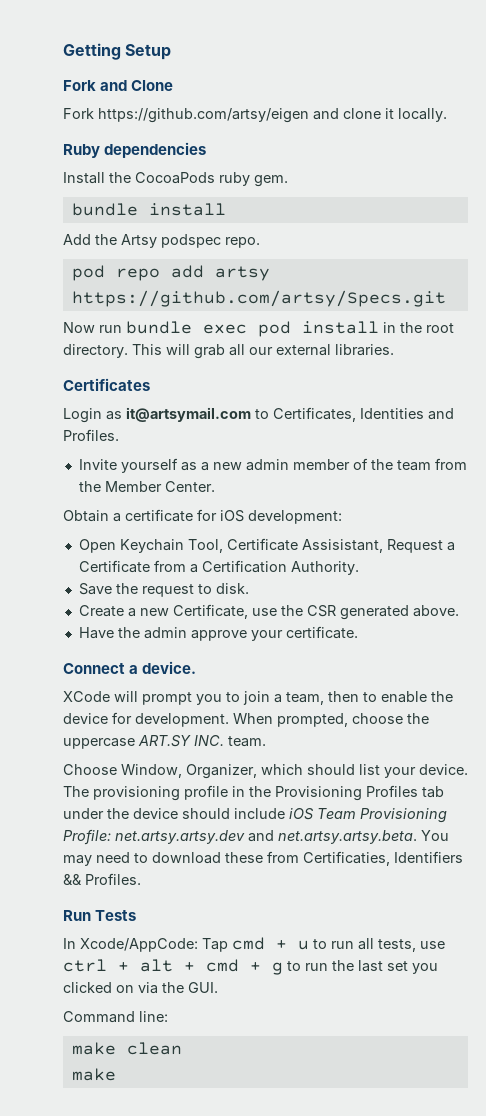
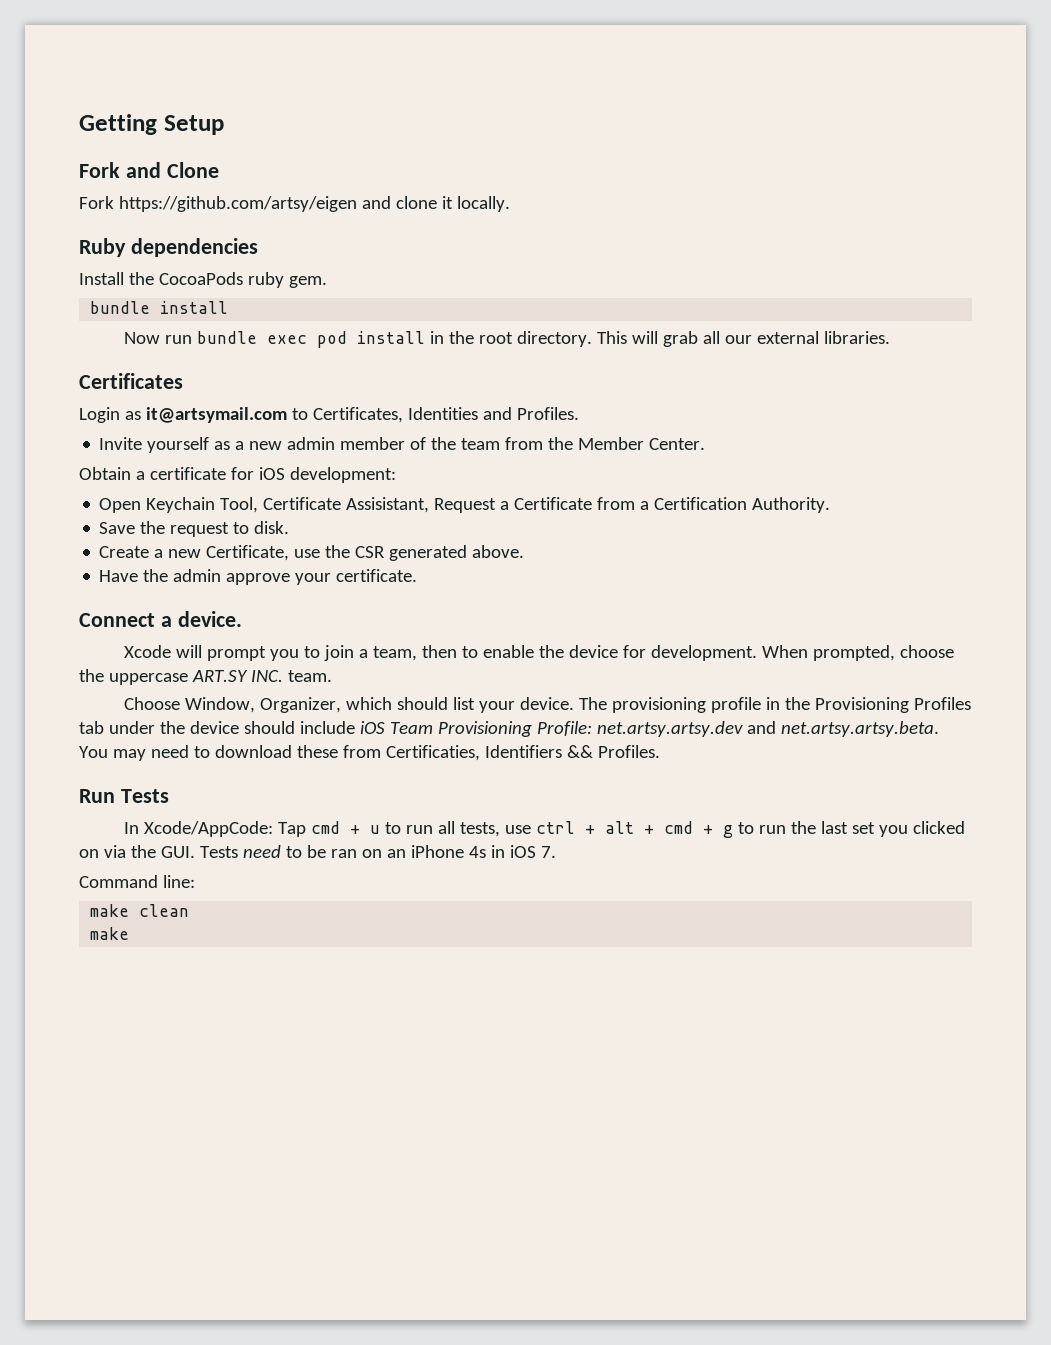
[63,234,260,248] [71,265,270,281] [71,290,446,307] // Add the Artsy podspec repo. // pod repo add artsy https://github.com/artsy/Specs.git -> (229, 307) none
[63,691,110,702] XCode -> [123,645,171,658] Xcode
(218, 987) none -> [199,845,556,858] Tests need to be ran on an iPhone 4s in iOS 7.

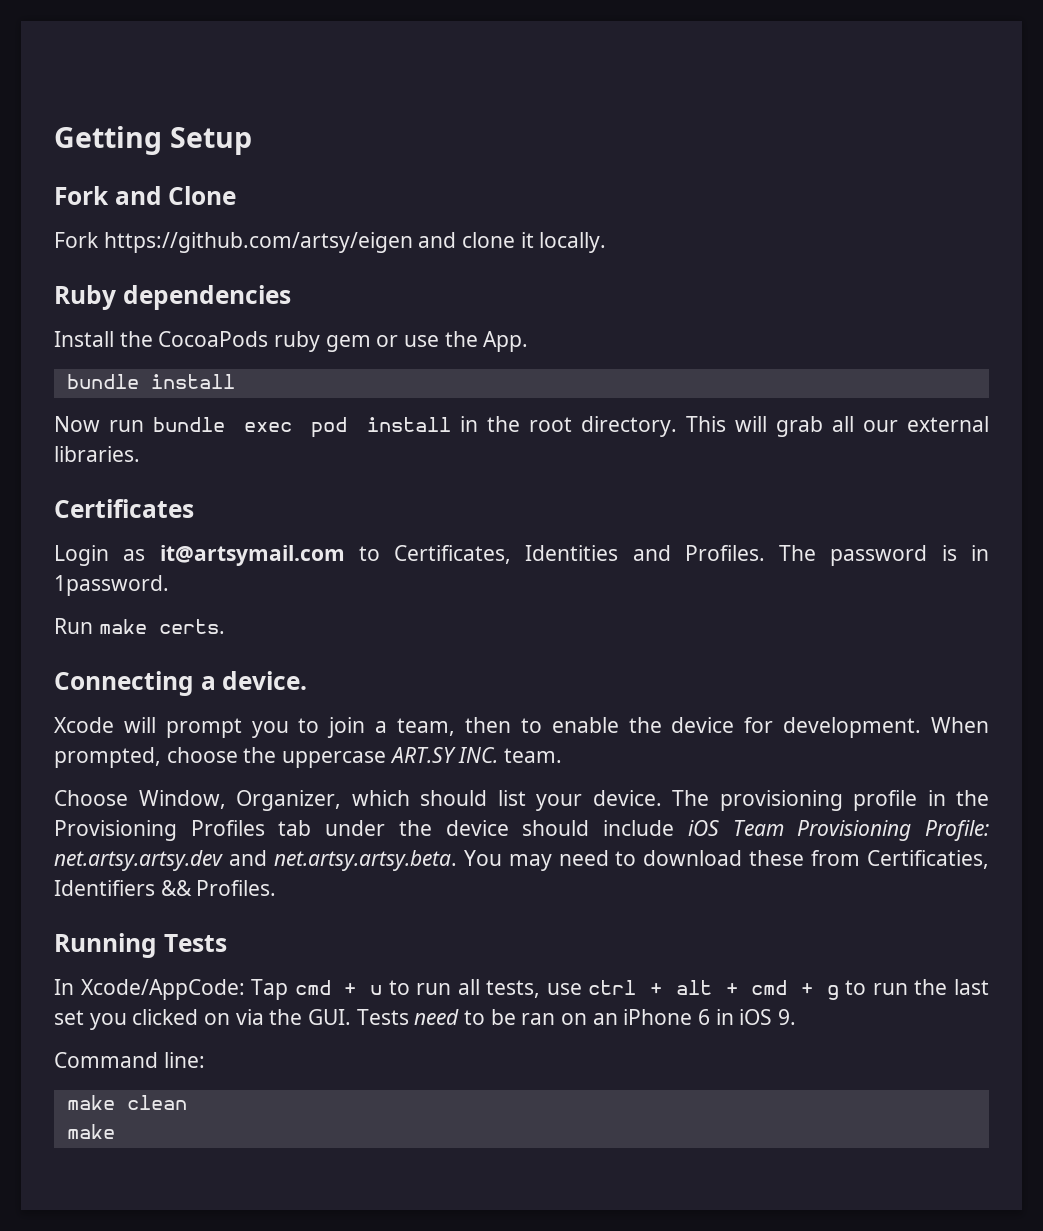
[288,276,327,288] gem. -> [325,331,529,352] gem or use the App.
[99,437,706,453] [79,467,396,483] [99,497,831,513] [99,521,290,537] [99,545,525,561] [99,569,418,585] [79,613,155,627] // Invite yourself as a new admin member of the team from the Member Center. // Obtain a certificate for iOS development: // Open Keychain Tool, Certificate Assisistant, Request a Certificate from a Certification Authority. // Save the request to disk. // Create a new Certificate, use the CSR generated above. // Have the admin approve your certificate. // Connect -> [779,545,989,566] [54,575,169,596] [54,618,225,634] [54,671,194,696] The password is in 1password. // Run make certs. // Connecting
[79,789,115,803] Run -> [54,933,157,958] Running
[468,846,486,858] 4s -> [698,1009,711,1025] 6
[540,846,556,858] 7. -> [778,1009,797,1025] 9.

